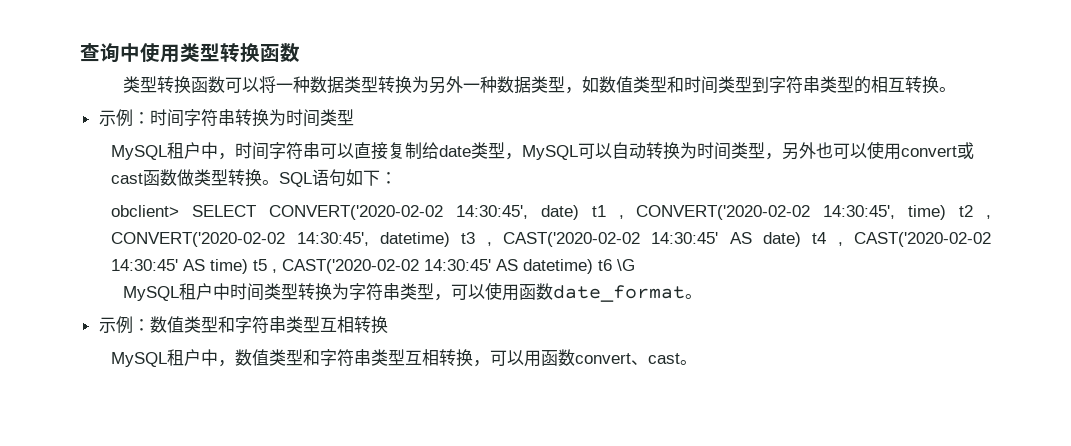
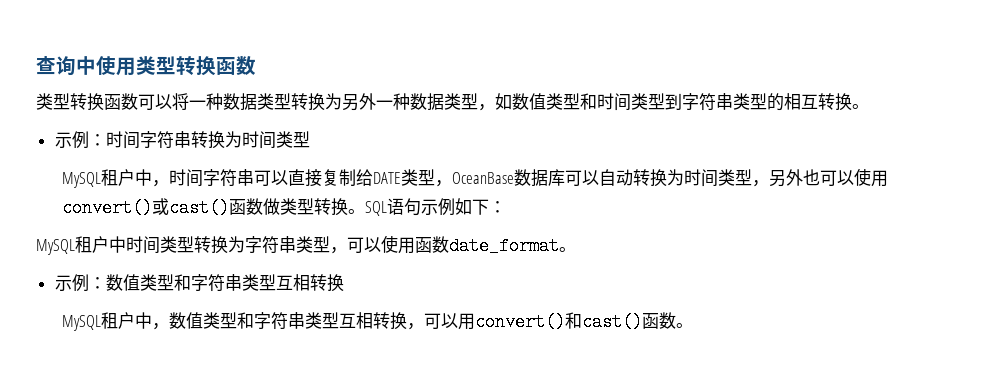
[439,142,579,160] date类型，MySQL -> [373,169,566,187] DATE类型，OceanBase数据库
[901,142,975,159] [111,173,144,184] convert或cast -> [62,198,230,217] convert()或cast()
(347, 178) none -> [421,198,456,216] 示例
[111,205,992,220] [111,232,991,247] [111,259,636,274] // obclient> SELECT CONVERT('2020-02-02 14:30:45', date) t1 , CONVERT('2020-02-02 14:30:45', time) t2 , CONVERT('2020-02-02 14:30:45', datetime) t3 , CAST('2020-02-02 14:30:45' AS date) t4 , CAST('2020-02-02 14:30:45' AS time) t5 , CAST('2020-02-02 14:30:45' AS datetime) t6 \G -> (507, 207) none
[541,349,681,366] 函数convert、cast -> [475,312,677,331] convert()和cast()函数

